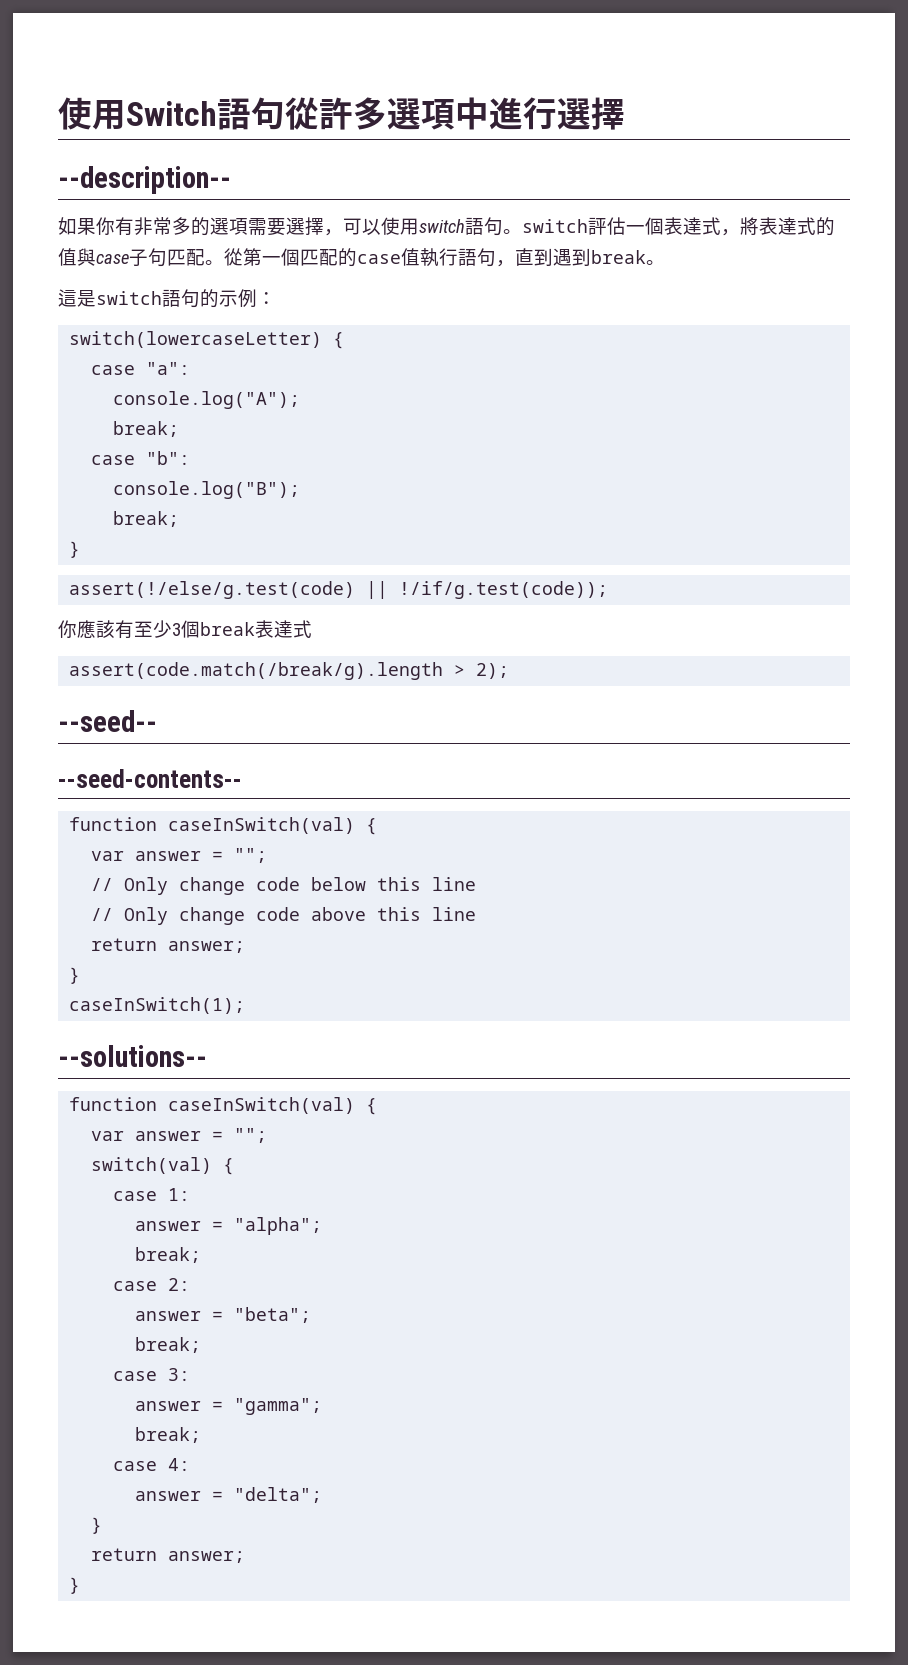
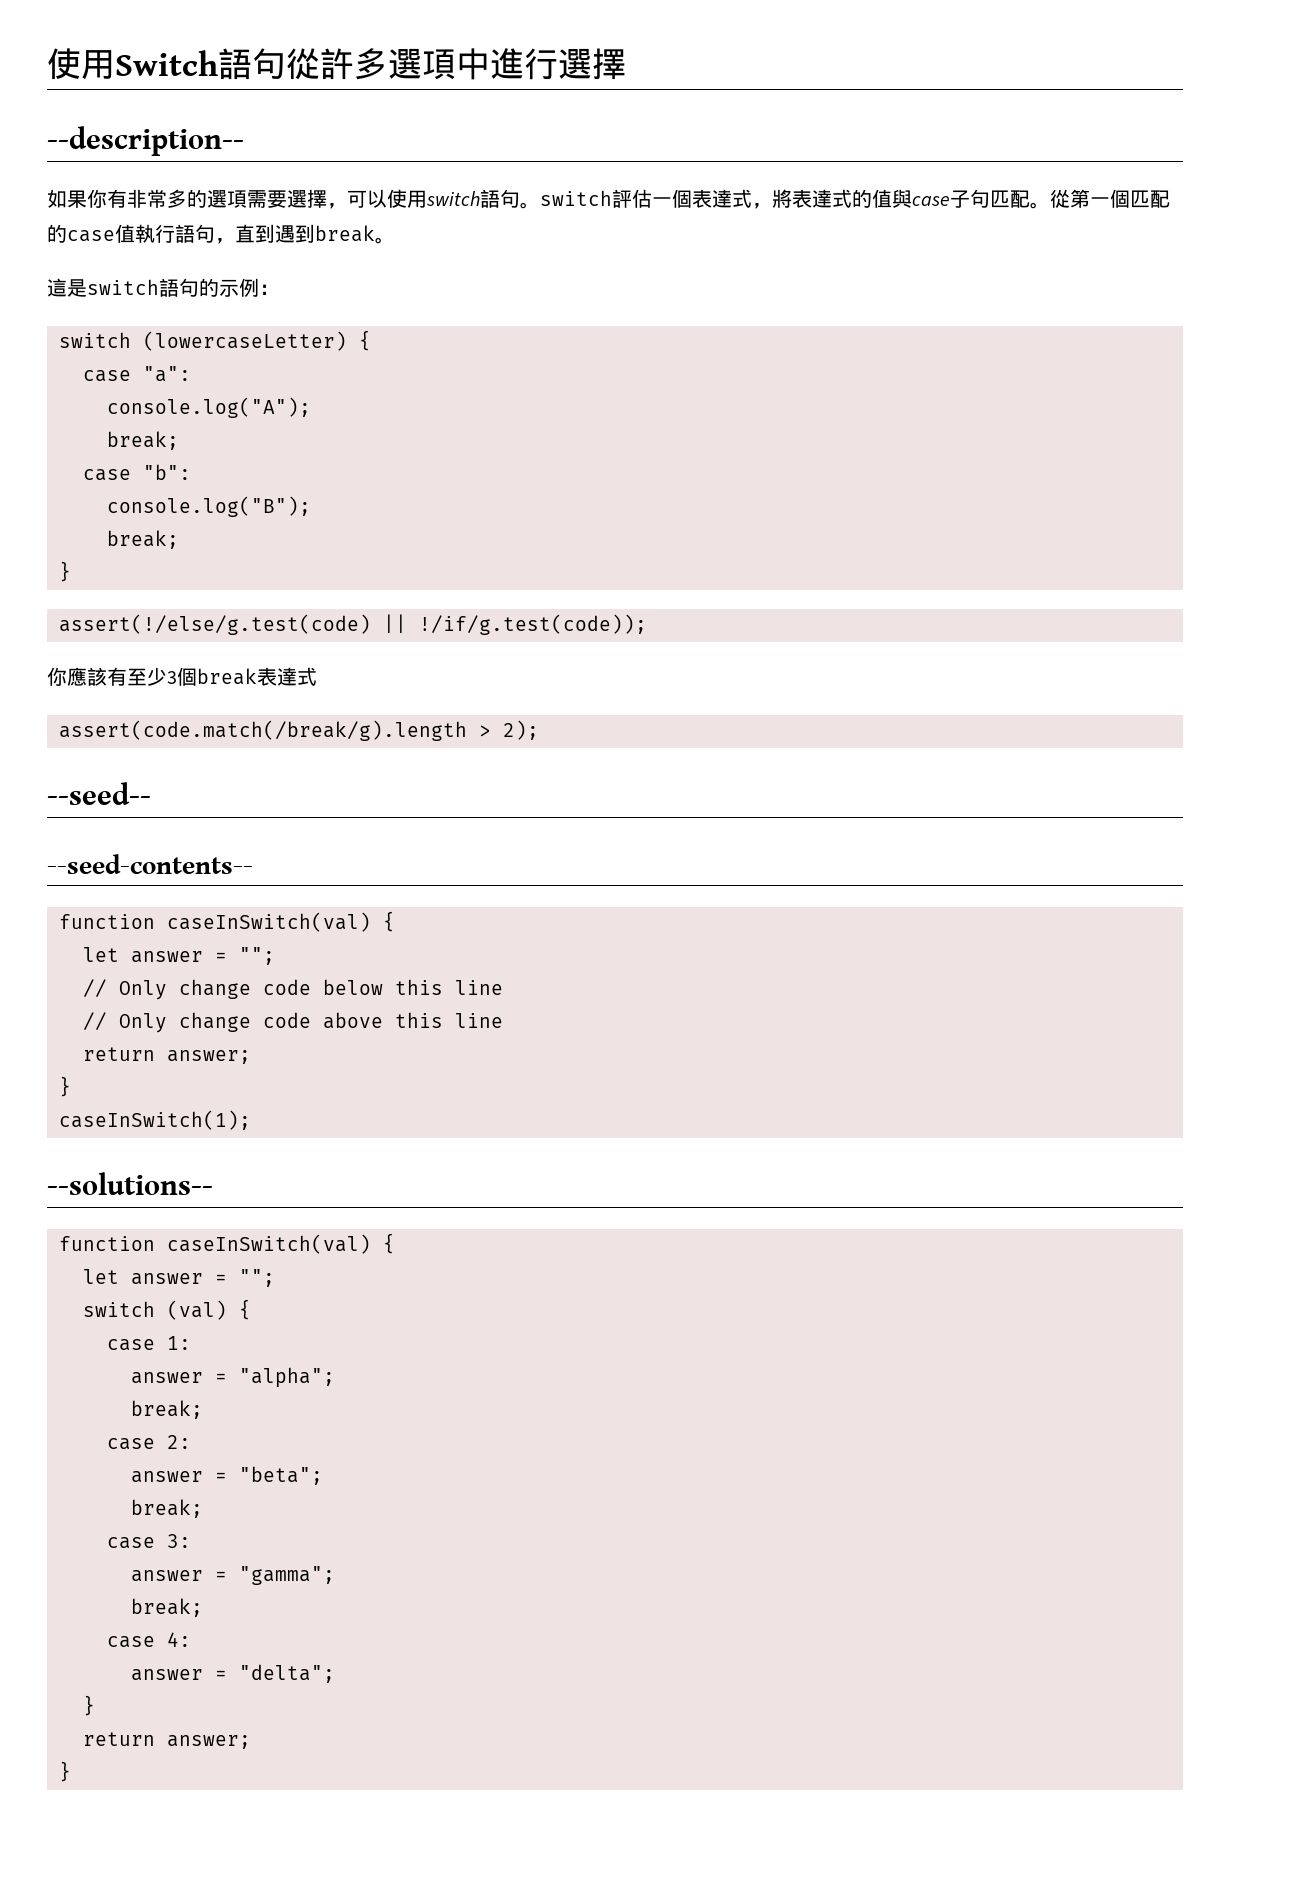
[69,331,323,348] switch(lowercaseLetter) -> [59,331,347,351] switch (lowercaseLetter)
[91,851,125,861] var -> [83,947,119,962] let
[91,1128,268,1143] [91,1157,213,1174] var answer = ""; // switch(val) -> [83,1269,275,1287] [83,1300,227,1320] let answer = ""; // switch (val)

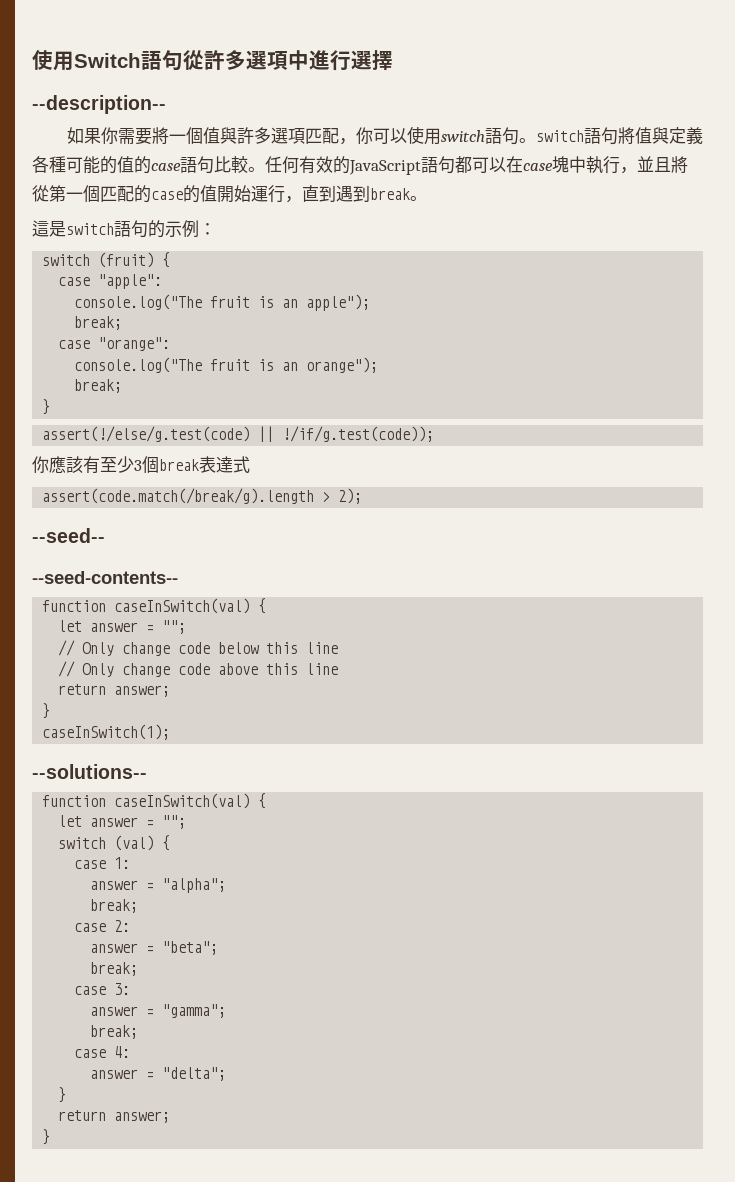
[107,189,347,209] 有非常多的選項需要選擇， -> [117,127,373,145] 需要將一個值與許多選項匹配，你
[612,189,1050,209] 評估一個表達式，將表達式的值與case子句匹配。 -> [583,127,703,145] [32,156,688,175] 語句將值與定義各種可能的值的case語句比較。任何有效的JavaScript語句都可以在case塊中執行，並且將
[115,224,215,243] 值執行語句 -> [183,185,285,203] 的值開始運行
[143,330,371,351] [83,366,191,382] [107,397,311,418] [107,431,179,450] [83,464,191,481] [107,496,311,517] (lowercaseLetter) { // case "a": // console.log("A"); // break; // case "b": // console.log("B"); -> [98,252,171,268] [58,274,163,289] [74,294,371,311] [74,316,123,330] [58,337,171,351] [74,357,379,373] (fruit) { // case "apple": // console.log("The fruit is an apple"); // break; // case "orange": // console.log("The fruit is an orange");

